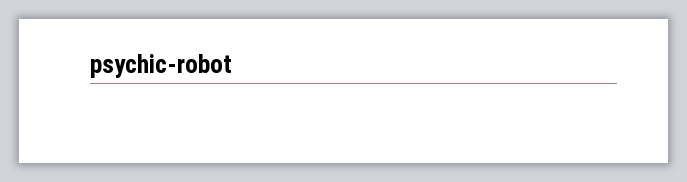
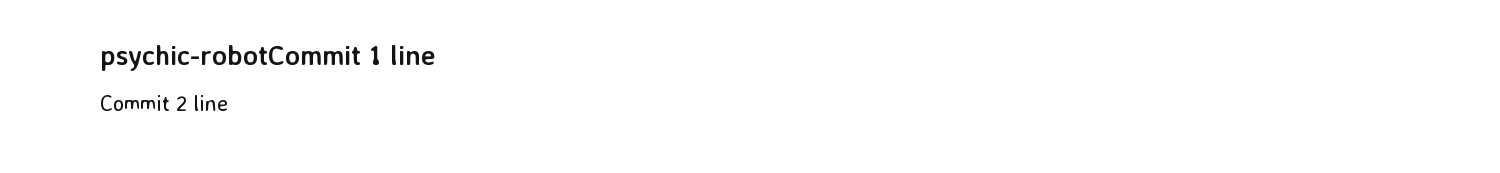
[90,54,232,78] psychic-robot -> [100,45,436,71] [100,95,228,111] psychic-robotCommit 1 line // Commit 2 line

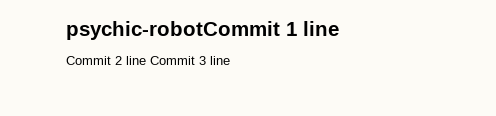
(228, 103) none -> [150,56,230,65] Commit 3 line

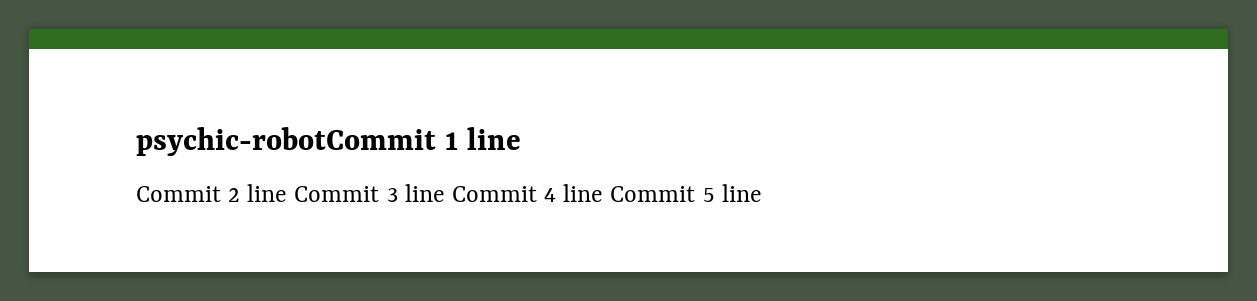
(230, 60) none -> [451,184,762,202] Commit 4 line Commit 5 line

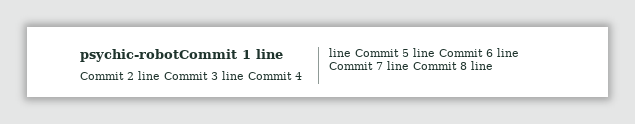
(762, 193) none -> [439,48,519,57] [329,61,493,70] Commit 6 line Commit 7 line Commit 8 line

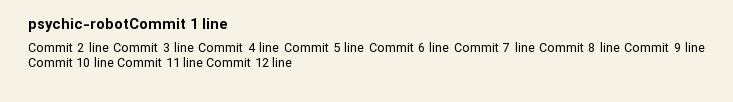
(493, 65) none -> [624,42,705,52] [28,57,292,67] Commit 9 line Commit 10 line Commit 11 line Commit 12 line

